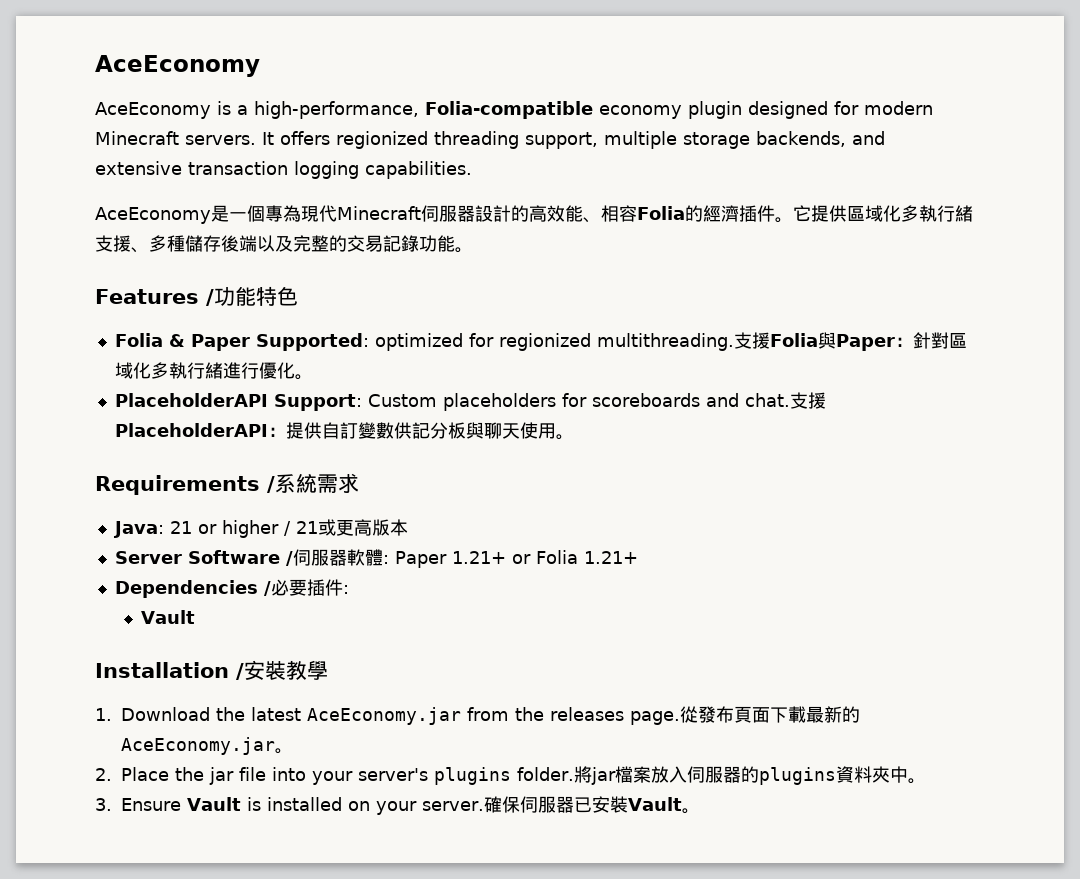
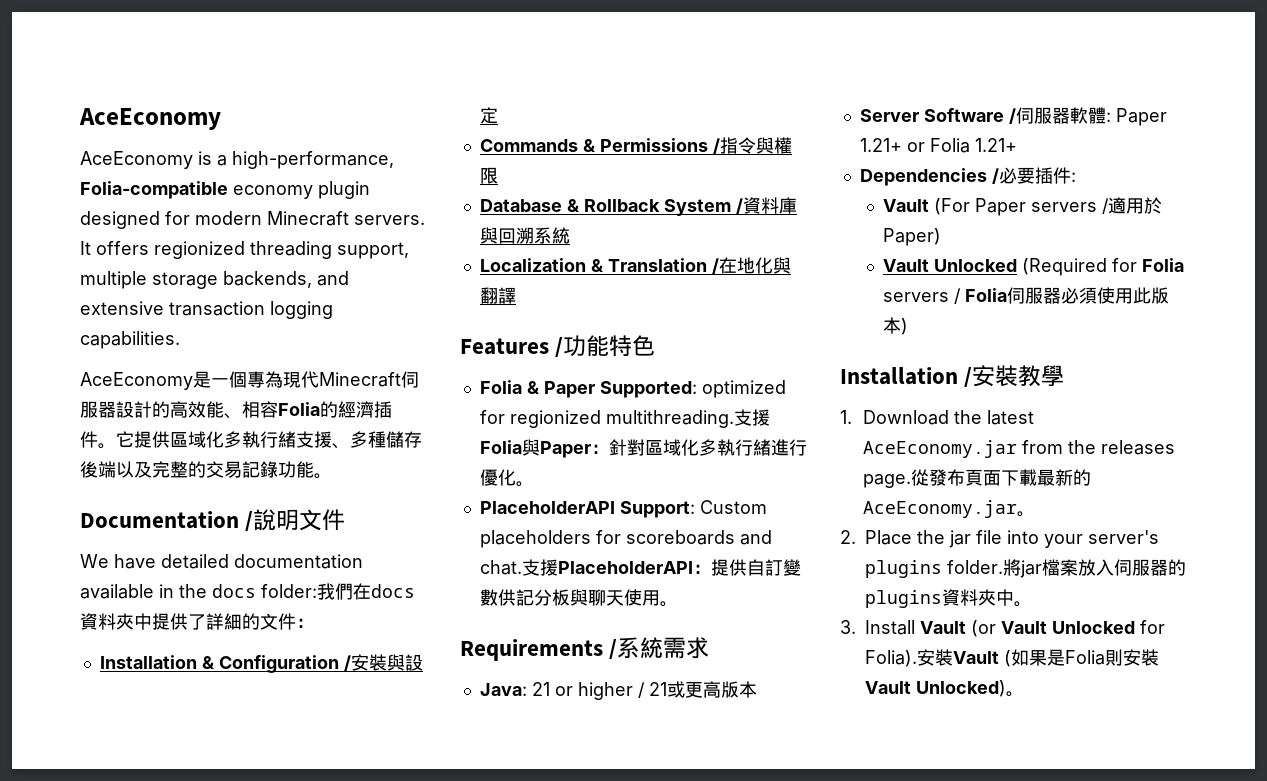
(473, 250) none -> [80,509,346,532] [80,554,363,569] [80,583,415,600] [80,613,314,630] [99,654,423,673] [479,107,498,124] [479,137,792,154] [479,167,498,184] [479,197,797,216] [479,227,570,244] [479,257,791,274] [479,287,516,304] // Documentation /說明文件 // We have detailed documentation available in the docs folder:我們在docs資料夾中提供了詳細的文件： // Installation & Configuration /安裝與設定 // Commands & Permissions /指令與權限 // Database & Rollback System /資料庫與回溯系統 // Localization & Translation /在地化與翻譯
(196, 617) none -> [934,197,1163,216] [883,228,942,246] [883,258,1185,276] [883,287,1170,304] [883,317,909,335] (For Paper servers /適用於Paper) // Vault Unlocked (Required for Folia servers / Folia伺服器必須使用此版本)
[121,796,683,815] Ensure Vault is installed on your server.確保伺服器已安裝Vault -> [865,620,1165,637] [865,649,1159,667] [865,680,1006,697] Install Vault (or Vault Unlocked for Folia).安裝Vault (如果是Folia則安裝Vault Unlocked)

